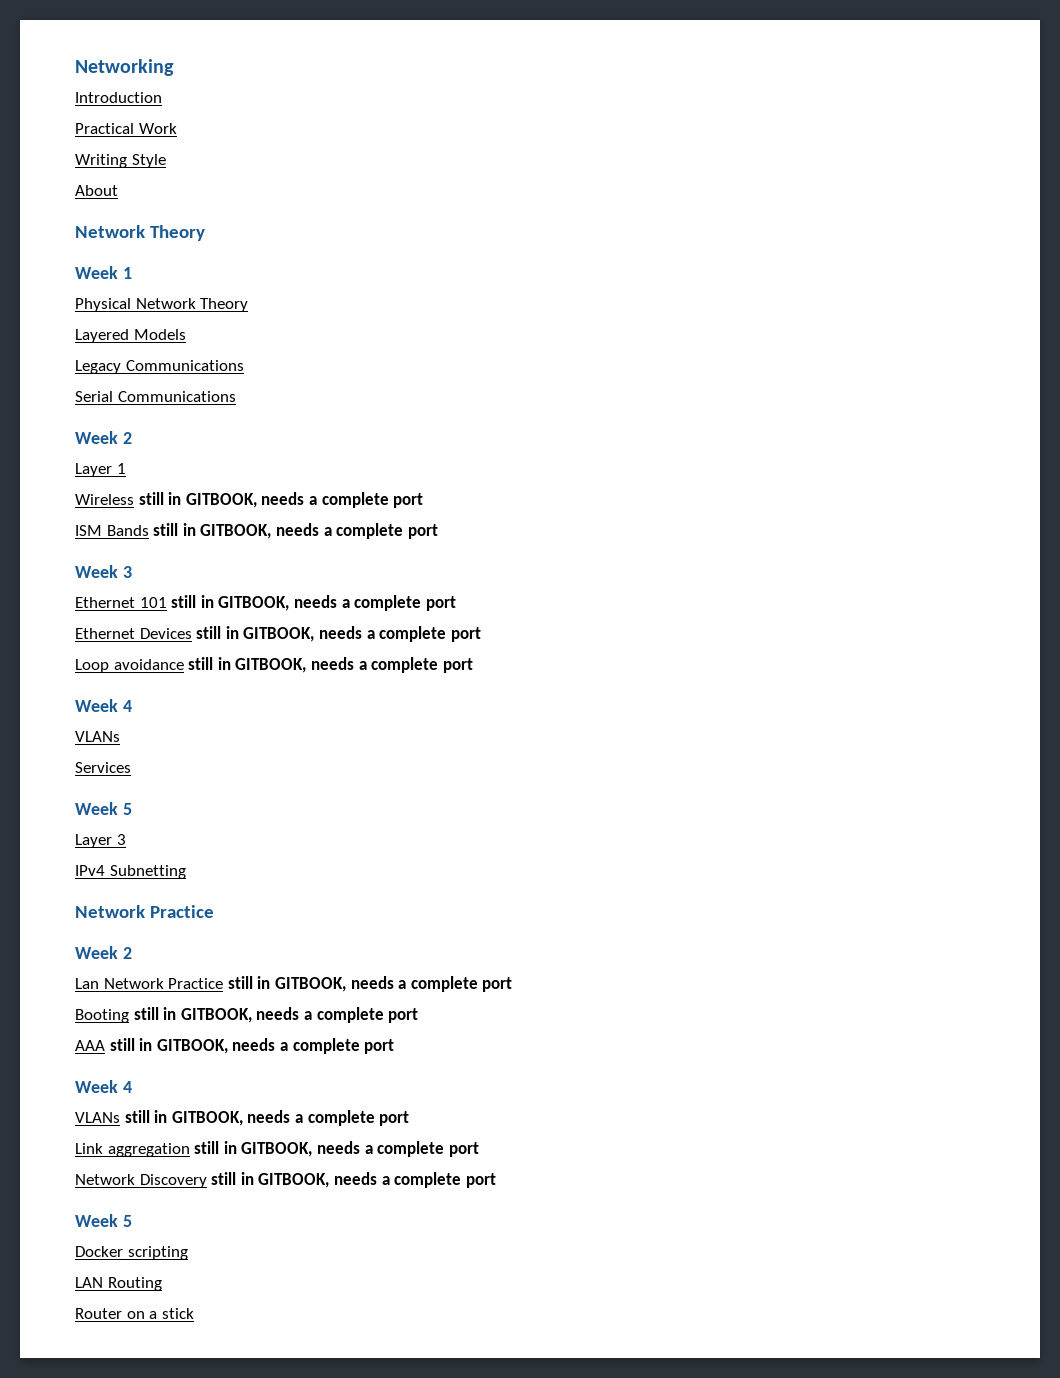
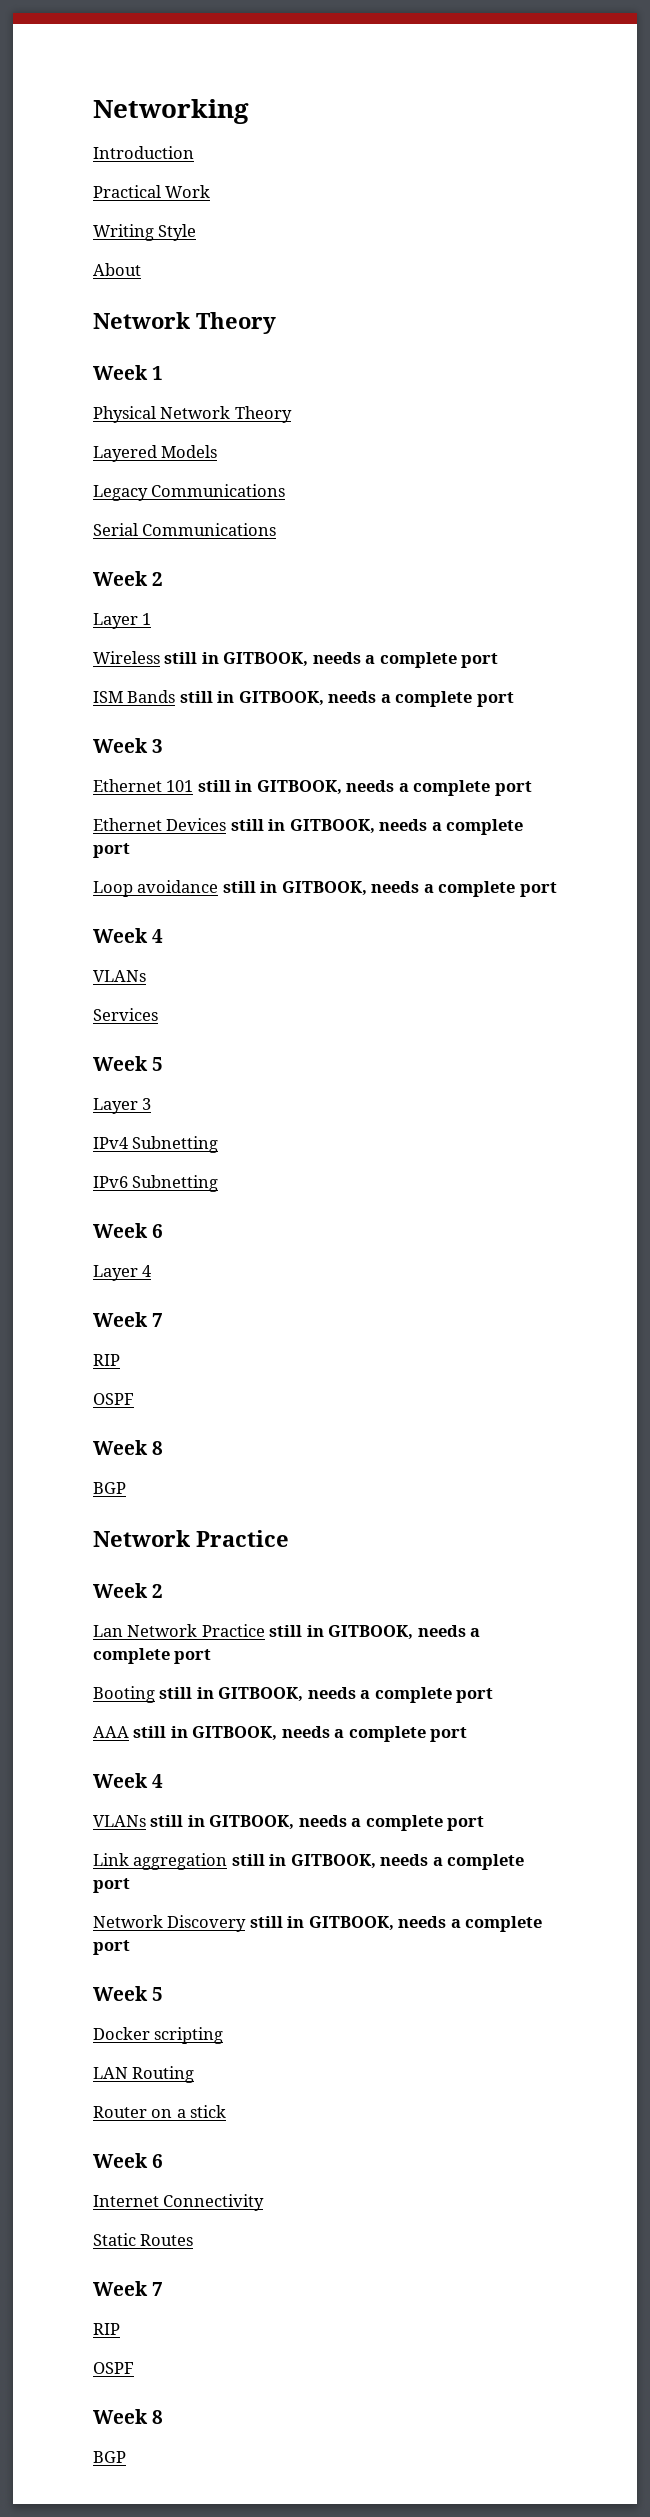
(186, 872) none -> [93,1175,219,1192] [93,1223,164,1238] [93,1265,152,1281] [93,1312,164,1327] [93,1354,120,1366] [93,1393,134,1405] [93,1440,164,1455] [93,1482,126,1494] // IPv6 Subnetting // Week 6 // Layer 4 // Week 7 // RIP // OSPF // Week 8 // BGP
(194, 1313) none -> [93,2153,164,2168] [93,2194,265,2211] [93,2233,194,2246] [93,2281,164,2296] [93,2323,120,2335] [93,2362,134,2374] [93,2409,164,2424] [93,2451,126,2463] // Week 6 // Internet Connectivity // Static Routes // Week 7 // RIP // OSPF // Week 8 // BGP

